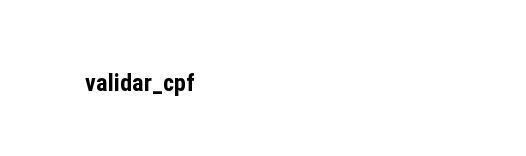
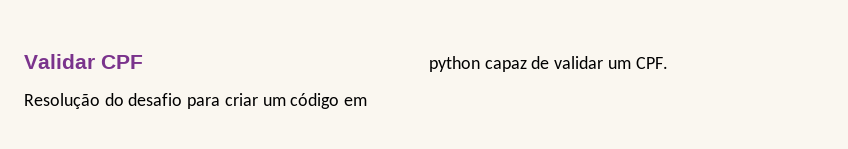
[85,73,195,96] validar_cpf -> [24,54,143,69] [24,93,368,109] [429,56,668,72] Validar CPF // Resolução do desafio para criar um código em python capaz de validar um CPF.

